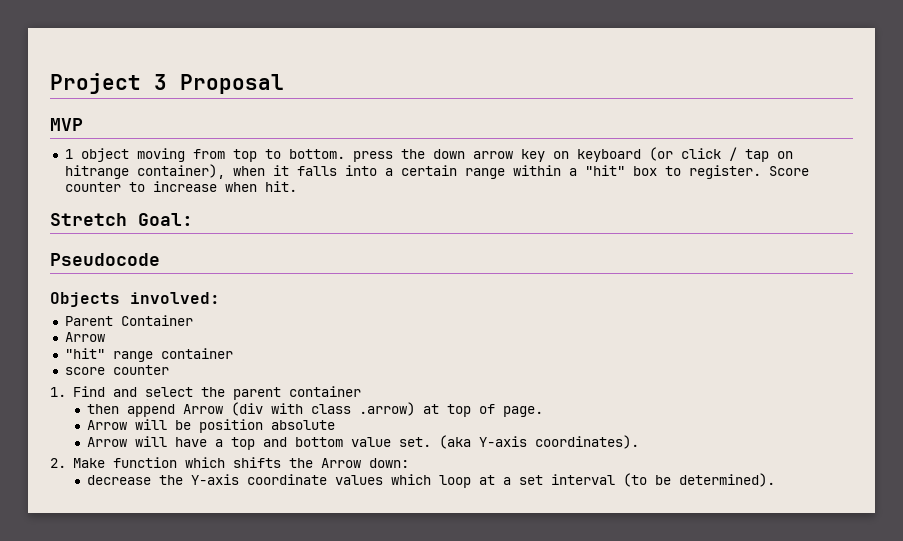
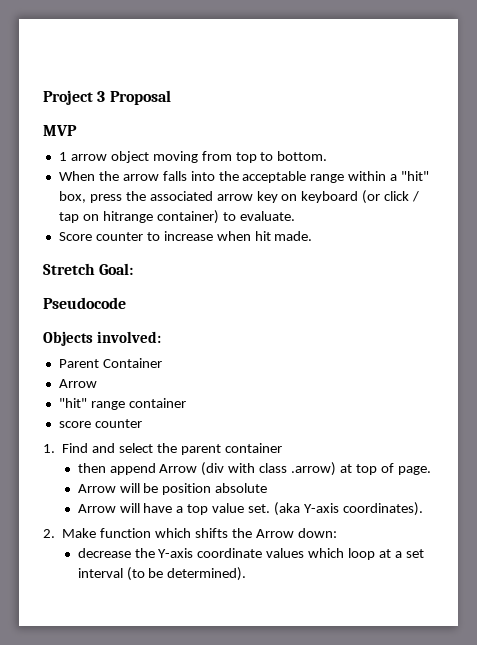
(73, 154) none -> [70,154,107,161] arrow
(345, 154) none -> [58,171,430,183] [58,191,86,203] // When the arrow falls into the acceptable range within a "hit" box,
[432,149,465,159] down -> [149,191,213,201] associated
[136,164,761,179] container), when it falls into a certain range within a "hit" box to register. -> [156,210,295,224] container) to evaluate. //
[264,181,297,192] hit. -> [254,231,313,241] hit made.
[263,437,344,447] and bottom -> (209, 509) none

